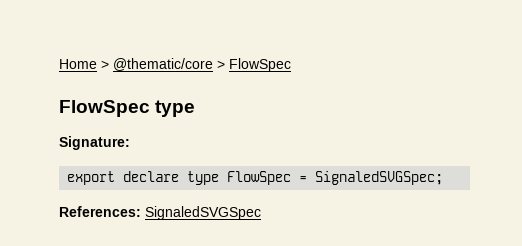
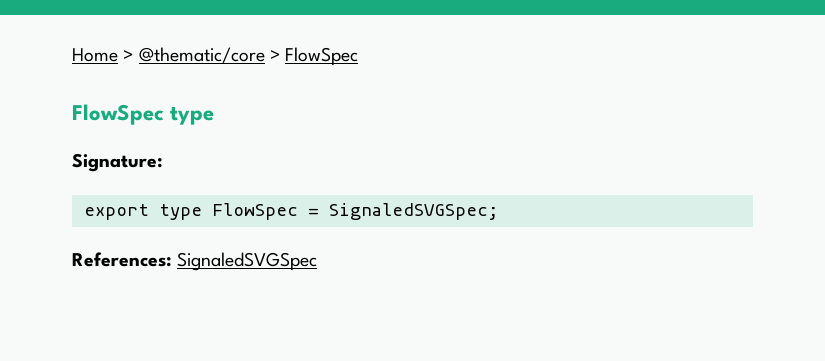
[123,171,180,182] declare -> (149, 212) none

